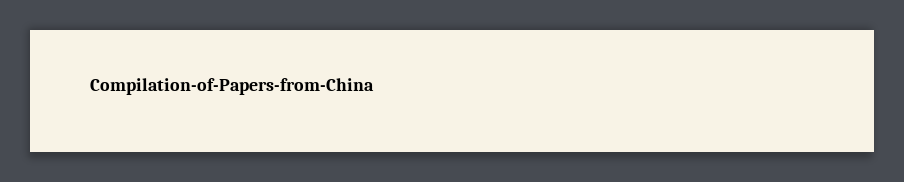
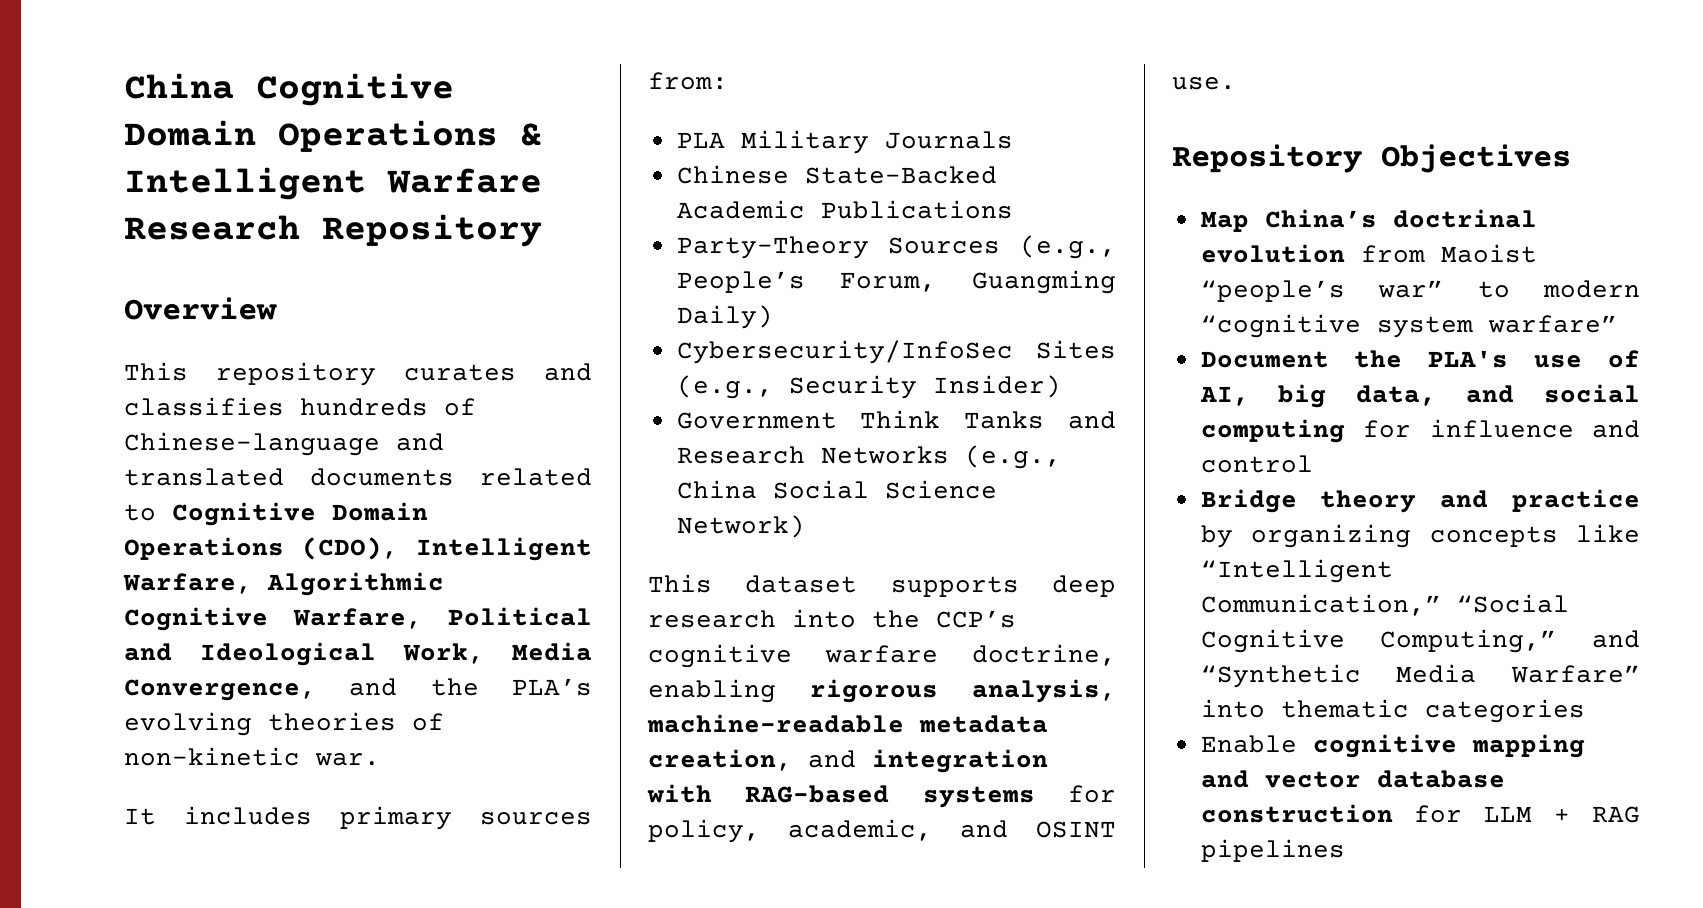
[90,78,374,95] Compilation-of-Papers-from-China -> [124,73,454,106] [124,120,542,152] [124,167,542,200] [124,214,542,247] [124,297,277,320] [124,362,592,386] [124,397,476,416] [124,432,444,456] [124,468,592,486] [124,502,428,526] [124,537,592,561] [123,572,444,596] [124,607,592,631] [124,642,592,666] [124,678,592,701] [124,712,444,736] [124,747,380,766] [124,806,592,830] [648,72,728,90] [676,130,1013,154] [676,165,997,184] [676,200,1013,219] [676,235,1116,259] [676,270,1116,294] [676,305,773,329] [676,340,1116,364] [676,375,1061,399] [676,410,1116,429] [676,445,1061,469] [676,480,997,499] [676,515,805,538] [648,574,1116,597] [648,609,1016,628] [648,644,1116,668] [648,679,1116,703] [647,714,1048,733] [648,749,1048,773] [647,784,1116,808] [648,819,1116,843] [1172,77,1236,90] [1172,144,1571,173] [1200,209,1537,232] [1200,244,1537,263] [1200,280,1640,302] [1200,314,1617,338] [1200,350,1640,368] [1199,384,1640,408] [1200,419,1640,443] [1200,455,1313,473] [1200,489,1640,513] [1200,524,1640,548] [1200,559,1393,583] [1200,594,1569,616] [1200,629,1640,653] [1200,664,1640,688] [1200,699,1585,723] [1200,734,1585,758] [1200,770,1505,788] [1200,804,1640,823] [1200,839,1345,862] China Cognitive Domain Operations & Intelligent Warfare Research Repository // Overview // This repository curates and classifies hundreds of Chinese-language and translated documents related to Cognitive Domain Operations (CDO), Intelligent Warfare, Algorithmic Cognitive Warfare, Political and Ideological Work, Media Convergence, and the PLA’s evolving theories of non-kinetic war. // It includes primary sources from: // PLA Military Journals // Chinese State-Backed Academic Publications // Party-Theory Sources (e.g., People’s Forum, Guangming Daily) // Cybersecurity/InfoSec Sites (e.g., Security Insider) // Government Think Tanks and Research Networks (e.g., China Social Science Network) // This dataset supports deep research into the CCP’s cognitive warfare doctrine, enabling rigorous analysis, machine-readable metadata creation, and integration with RAG-based systems for policy, academic, and OSINT use. // Repository Objectives // Map China’s doctrinal evolution from Maoist “people’s war” to modern “cognitive system warfare” // Document the PLA's use of AI, big data, and social computing for influence and control // Bridge theory and practice by organizing concepts like “Intelligent Communication,” “Social Cognitive Computing,” and “Synthetic Media Warfare” into thematic categories // Enable cognitive mapping and vector database construction for LLM + RAG pipelines

